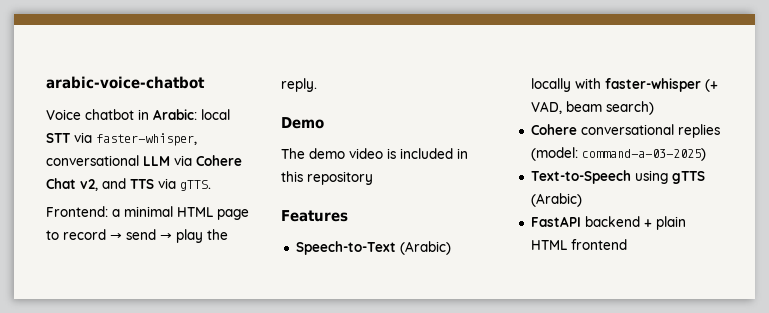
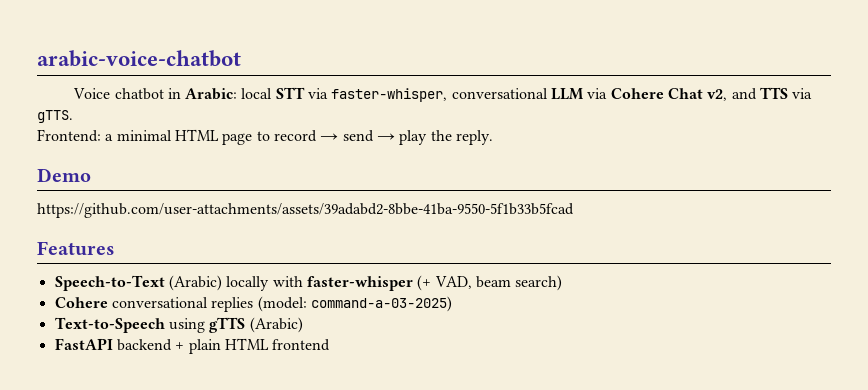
[281,148,468,159] [281,171,373,185] The demo video is included in this repository -> [37,203,574,218] https://github.com/user-attachments/assets/39adabd2-8bbe-41ba-9550-5f1b33b5fcad

